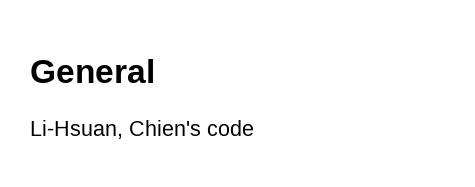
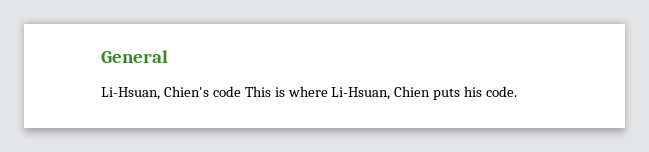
(254, 128) none -> [244,86,518,100] This is where Li-Hsuan, Chien puts his code.

